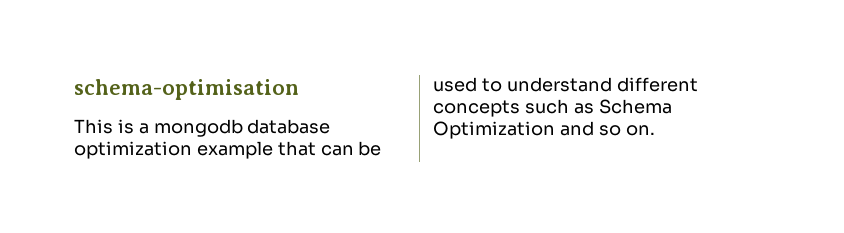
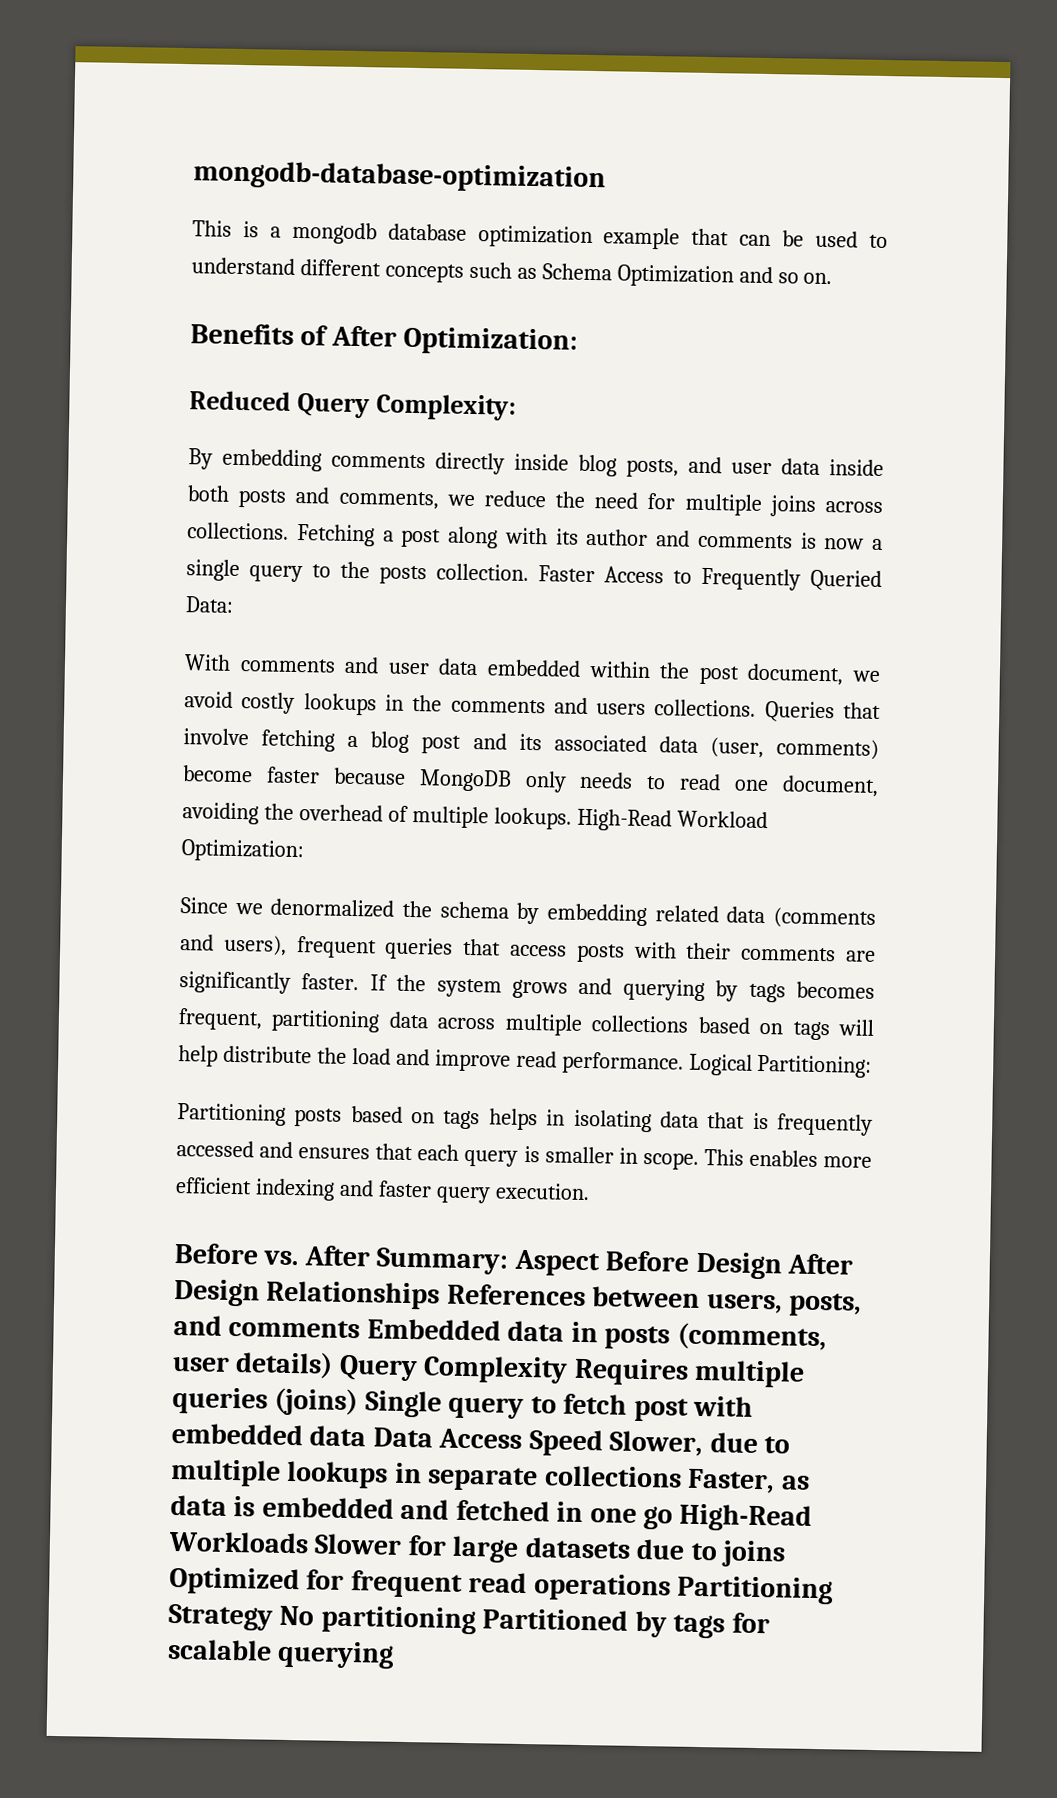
[74,79,299,100] schema-optimisation -> [193,160,606,194] mongodb-database-optimization
(655, 130) none -> [190,323,579,356] [189,390,516,421] [188,448,884,478] [187,485,883,517] [187,522,883,550] [186,559,882,591] [185,596,234,613] [184,654,881,686] [184,691,881,723] [183,728,880,760] [182,765,880,797] [182,802,768,832] [181,839,304,863] [180,897,876,929] [180,934,876,963] [179,971,875,1003] [178,1008,874,1041] [178,1045,873,1078] [177,1103,874,1136] [176,1140,873,1170] [175,1177,590,1204] [174,1243,853,1280] [174,1279,863,1317] [173,1314,827,1352] [172,1351,806,1388] [172,1386,753,1422] [171,1422,790,1457] [170,1458,810,1494] [170,1494,813,1532] [168,1530,786,1568] [169,1566,834,1605] [168,1603,770,1639] [167,1638,395,1669] // Benefits of After Optimization: // Reduced Query Complexity: // By embedding comments directly inside blog posts, and user data inside both posts and comments, we reduce the need for multiple joins across collections. Fetching a post along with its author and comments is now a single query to the posts collection. Faster Access to Frequently Queried Data: // With comments and user data embedded within the post document, we avoid costly lookups in the comments and users collections. Queries that involve fetching a blog post and its associated data (user, comments) become faster because MongoDB only needs to read one document, avoiding the overhead of multiple lookups. High-Read Workload Optimization: // Since we denormalized the schema by embedding related data (comments and users), frequent queries that access posts with their comments are significantly faster. If the system grows and querying by tags becomes frequent, partitioning data across multiple collections based on tags will help distribute the load and improve read performance. Logical Partitioning: // Partitioning posts based on tags helps in isolating data that is frequently accessed and ensures that each query is smaller in scope. This enables more efficient indexing and faster query execution. // Before vs. After Summary: Aspect Before Design After Design Relationships References between users, posts, and comments Embedded data in posts (comments, user details) Query Complexity Requires multiple queries (joins) Single query to fetch post with embedded data Data Access Speed Slower, due to multiple lookups in separate collections Faster, as data is embedded and fetched in one go High-Read Workloads Slower for large datasets due to joins Optimized for frequent read operations Partitioning Strategy No partitioning Partitioned by tags for scalable querying

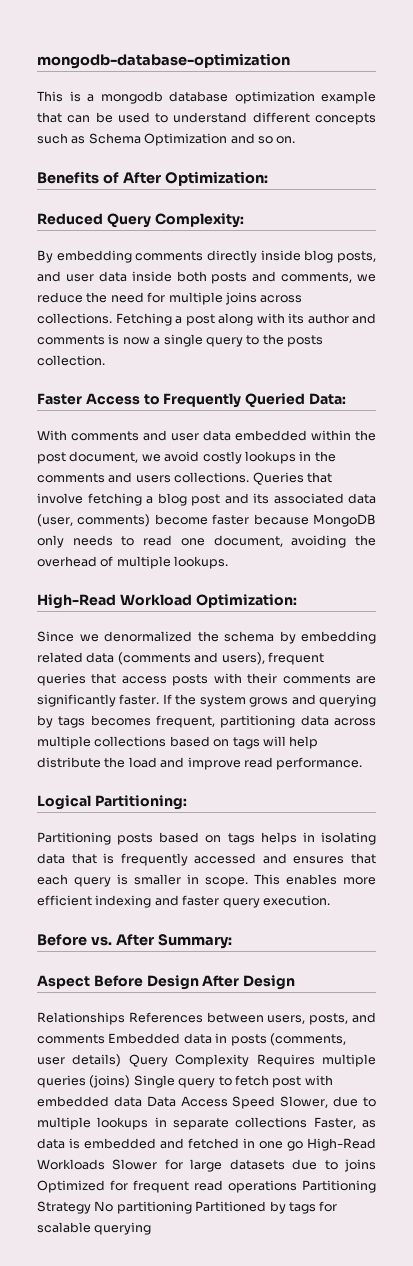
(529, 572) none -> (105, 360) //
(572, 818) none -> (229, 562) //
(684, 1063) none -> (363, 763) //
(509, 1261) none -> (232, 941) //
(260, 1293) none -> (296, 982) //

